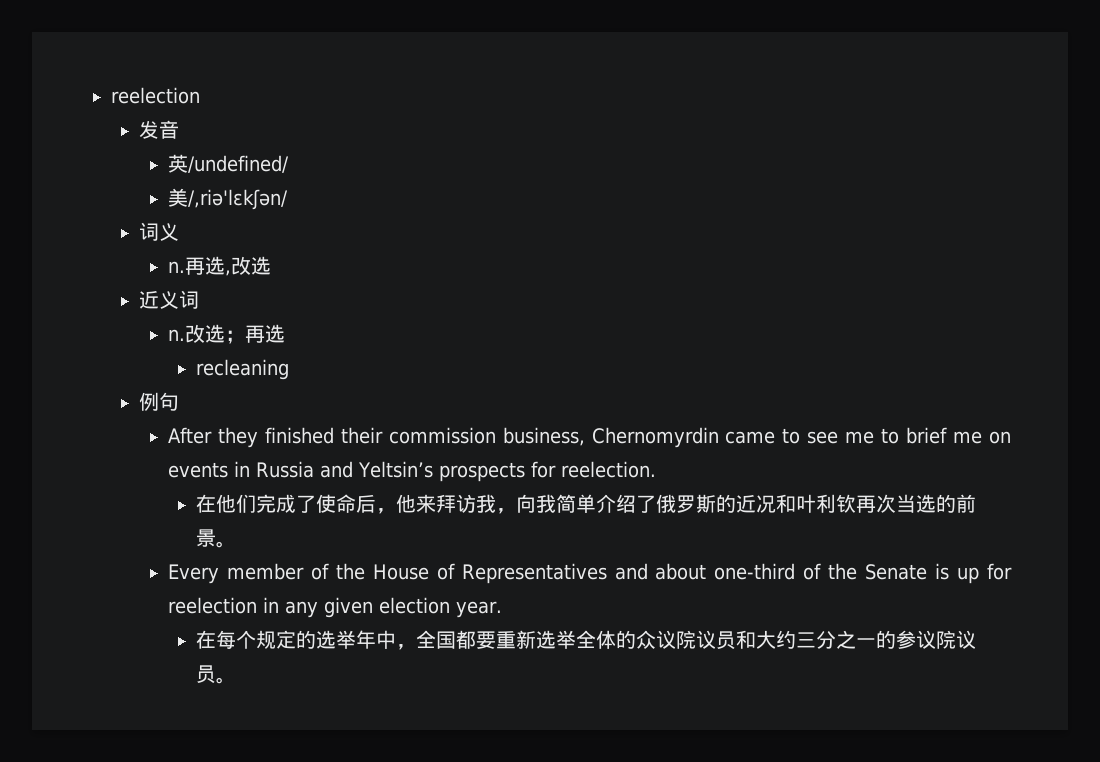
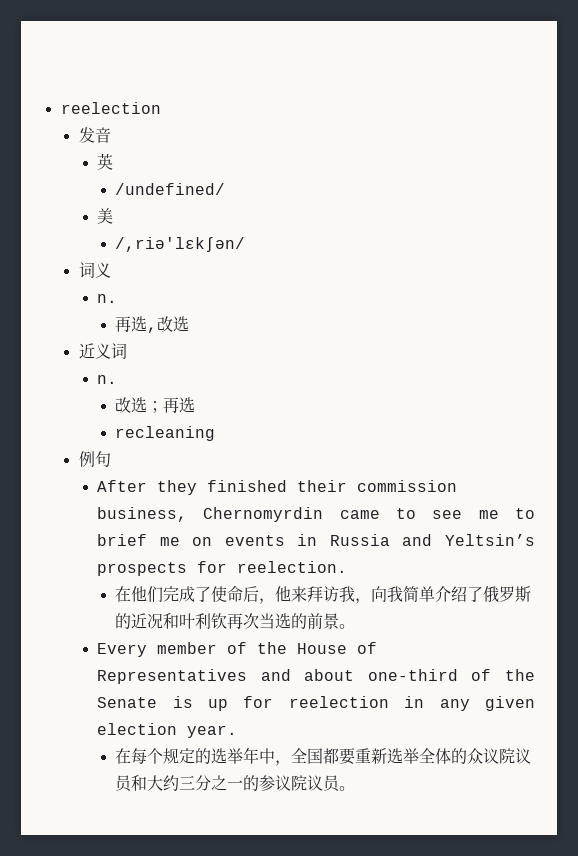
(188, 163) none -> (114, 161) //
(188, 197) none -> (114, 216) //
(185, 267) none -> (118, 298) //
(185, 335) none -> (118, 379) //

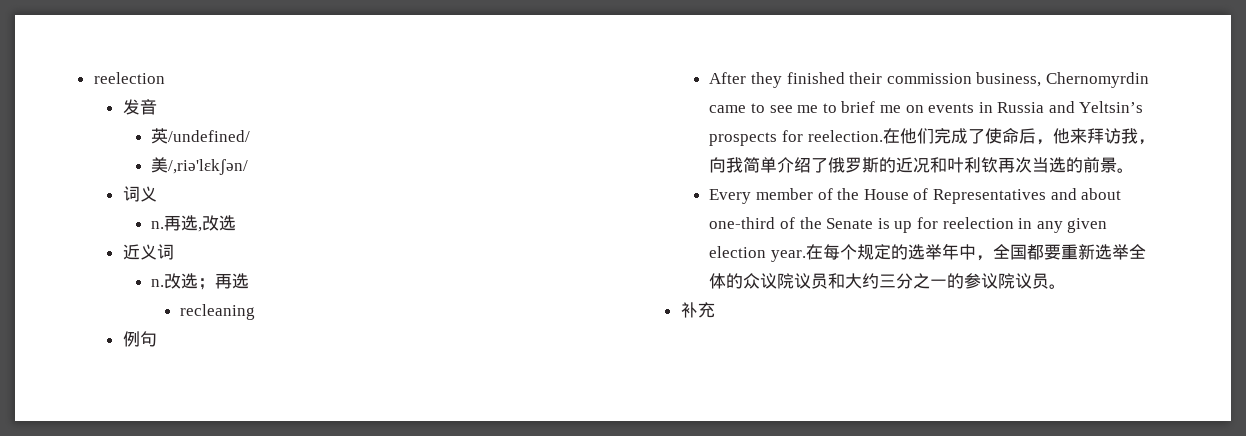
(114, 161) // -> (169, 136) none
(114, 216) // -> (169, 165) none
(118, 298) // -> (165, 225) none
(118, 379) // -> (165, 283) none
(348, 567) // -> (883, 136) none
(238, 731) // -> (806, 256) none
(356, 788) none -> [680,302,715,318] // 补充

